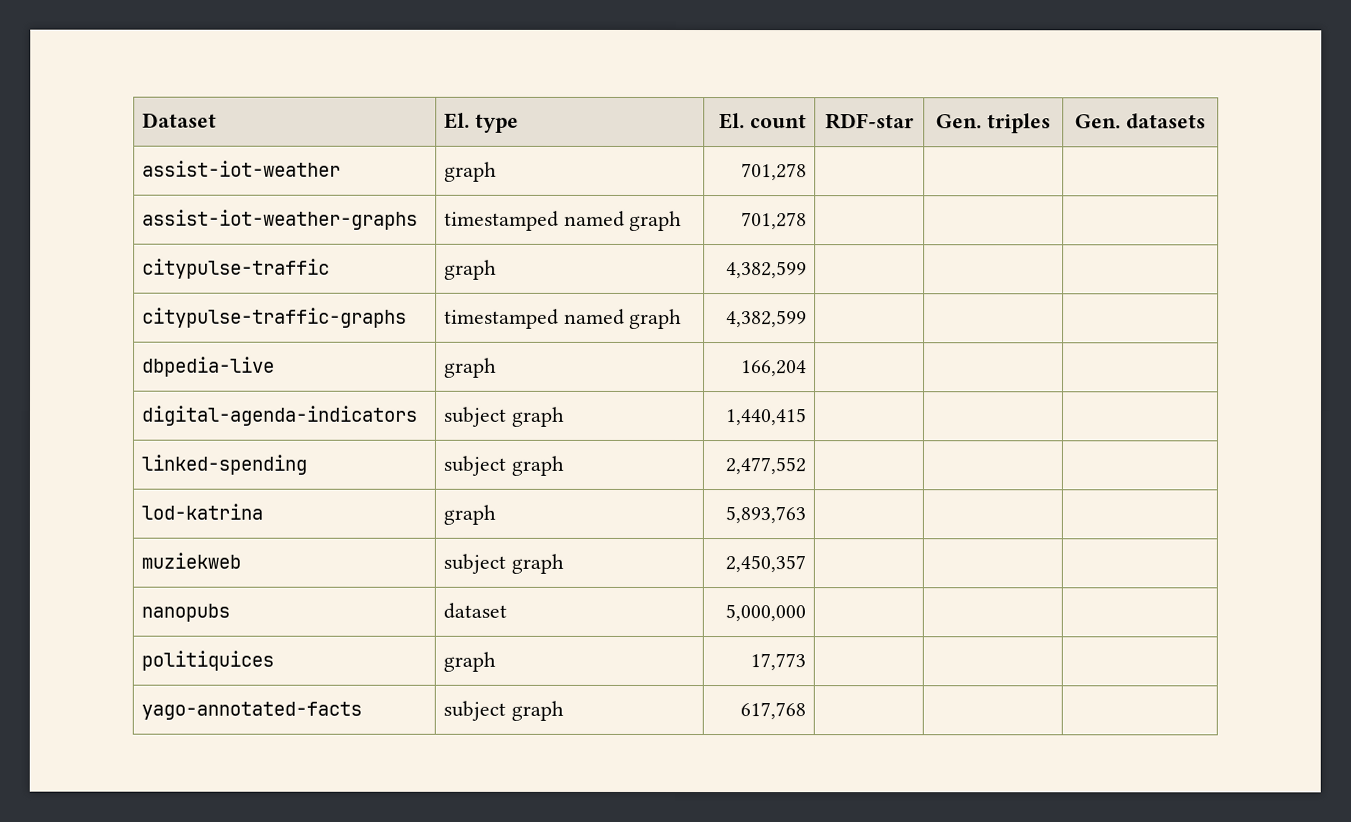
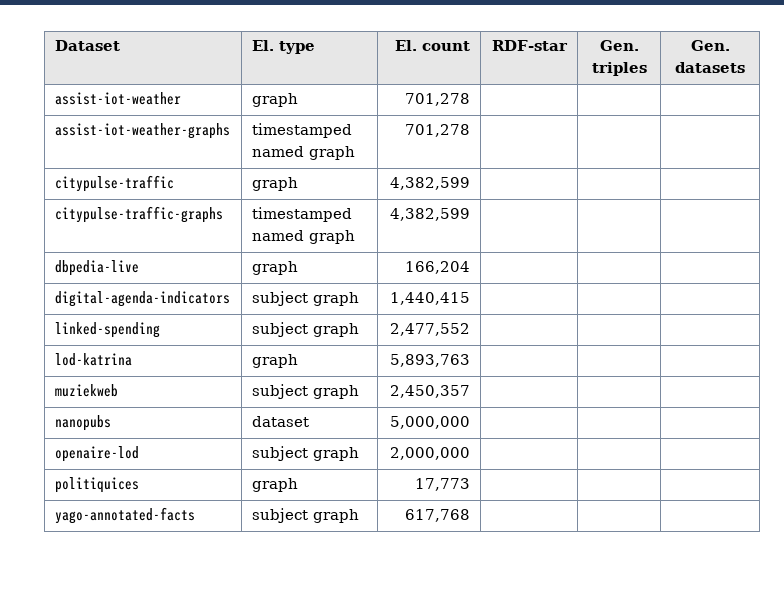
(807, 613) none -> [54,446,139,462] [251,446,359,461] [390,447,471,460] // openaire-lod | subject graph | 2,000,000 | | |

